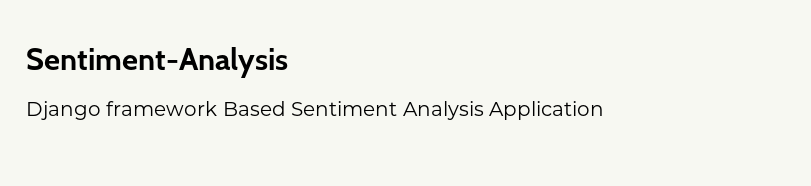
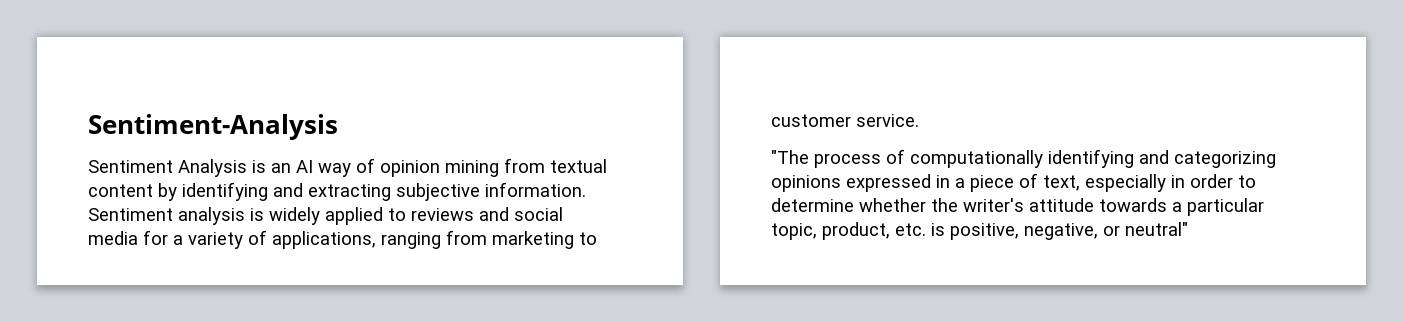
[26,101,604,120] Django framework Based Sentiment Analysis Application -> [88,158,607,177] [88,182,586,201] [88,207,563,225] [88,230,597,249] [771,114,919,127] [771,149,1276,168] [771,173,1256,192] [771,198,1264,216] [771,222,1188,240] Sentiment Analysis is an AI way of opinion mining from textual content by identifying and extracting subjective information. Sentiment analysis is widely applied to reviews and social media for a variety of applications, ranging from marketing to customer service. // "The process of computationally identifying and categorizing opinions expressed in a piece of text, especially in order to determine whether the writer's attitude towards a particular topic, product, etc. is positive, negative, or neutral"

